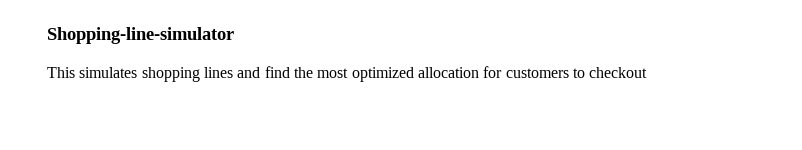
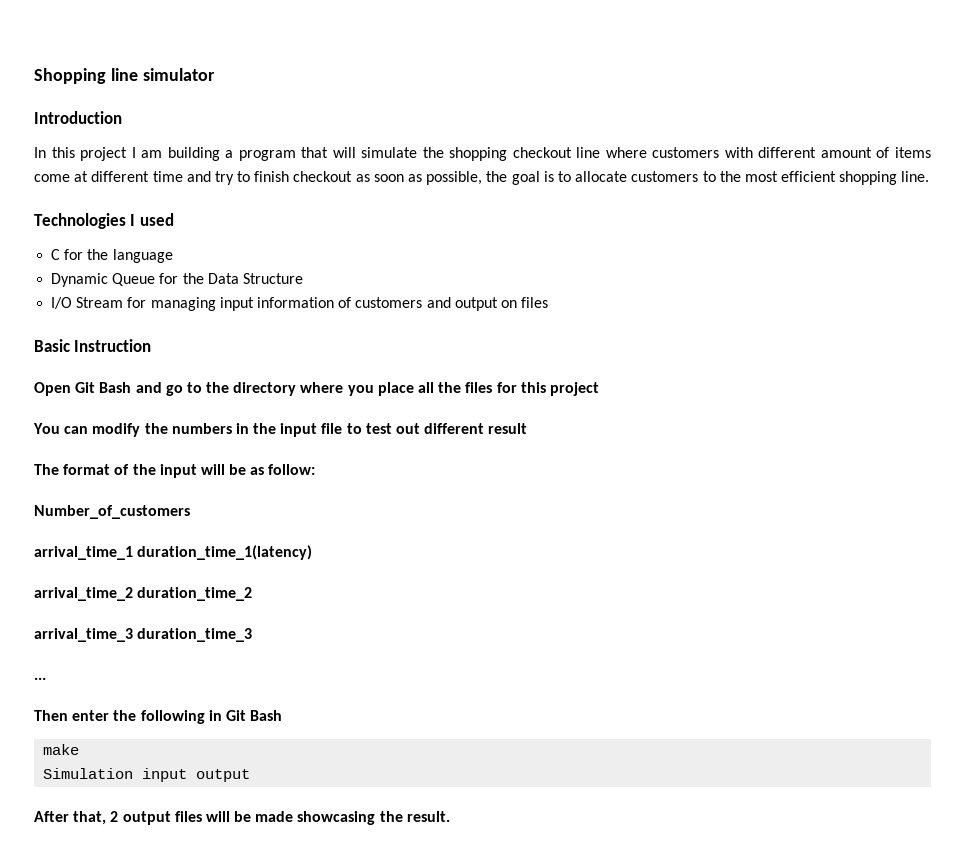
[47,27,234,44] [47,66,648,82] Shopping-line-simulator // This simulates shopping lines and find the most optimized allocation for customers to checkout -> [34,68,215,84] [34,111,122,124] [34,147,931,161] [34,171,930,185] [34,213,174,229] [51,249,173,263] [51,273,303,287] [51,297,549,311] [34,339,152,352] [34,382,599,396] [33,423,528,437] [34,464,316,478] [34,505,190,519] [34,545,313,560] [34,587,253,601] [34,628,253,642] [34,677,46,680] [34,710,283,724] [43,744,80,755] [43,768,251,782] [34,811,450,825] Shopping line simulator // Introduction // In this project I am building a program that will simulate the shopping checkout line where customers with different amount of items come at different time and try to finish checkout as soon as possible, the goal is to allocate customers to the most efficient shopping line. // Technologies I used // C for the language // Dynamic Queue for the Data Structure // I/O Stream for managing input information of customers and output on files // Basic Instruction // Open Git Bash and go to the directory where you place all the files for this project // You can modify the numbers in the input file to test out different result // The format of the input will be as follow: // Number_of_customers // arrival_time_1 duration_time_1(latency) // arrival_time_2 duration_time_2 // arrival_time_3 duration_time_3 // ... // Then enter the following in Git Bash // make // Simulation input output // After that, 2 output files will be made showcasing the result.

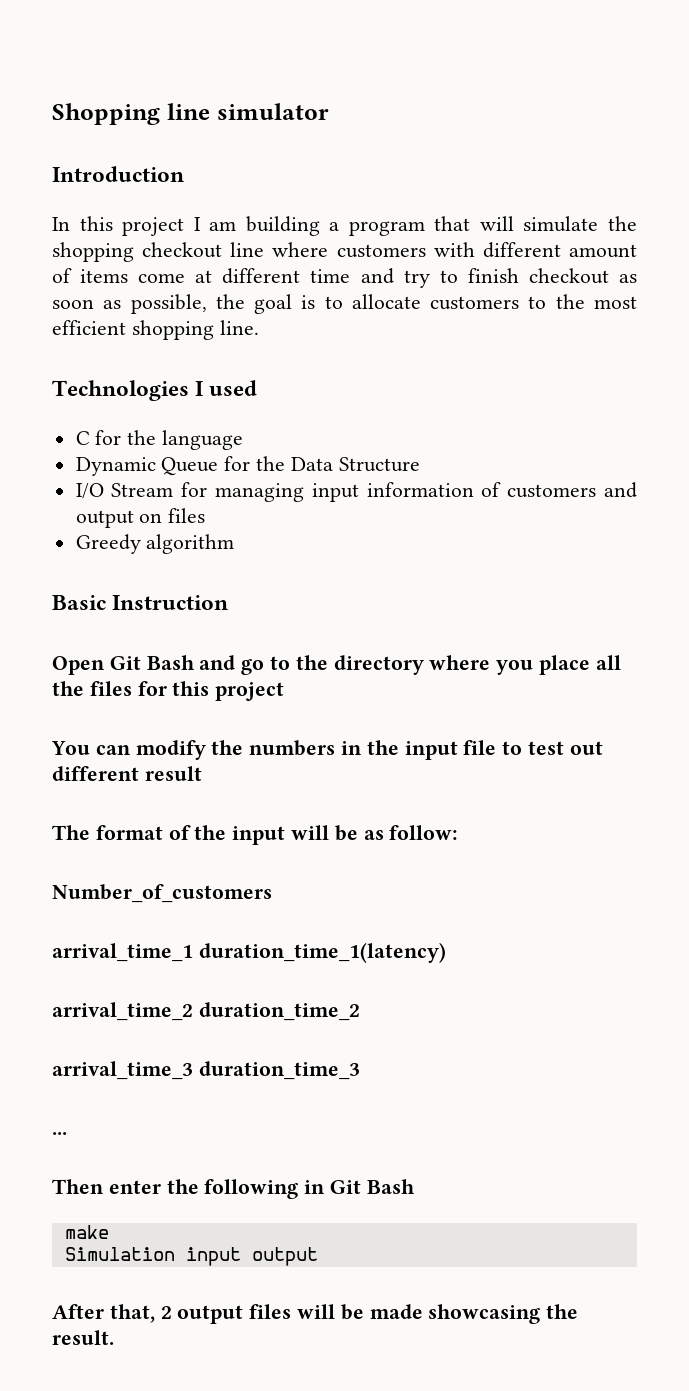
(549, 302) none -> [75,534,235,554] // Greedy algorithm

